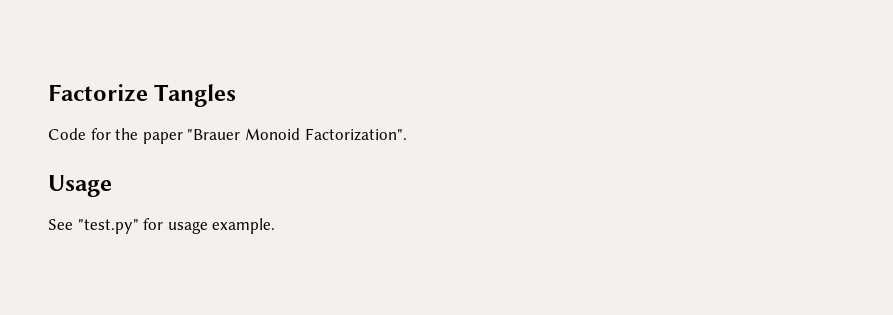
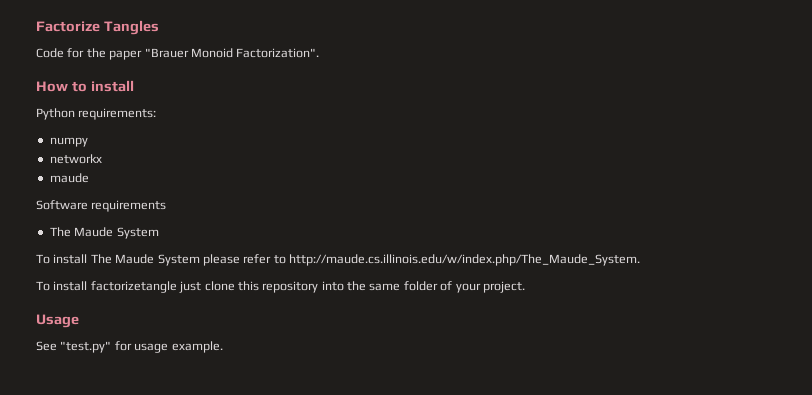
(407, 134) none -> [36,80,134,92] [36,108,157,120] [49,137,88,147] [49,154,102,164] [49,173,89,183] [36,200,167,212] [49,227,159,239] [36,254,640,266] [36,281,525,293] // How to install // Python requirements: // numpy // networkx // maude // Software requirements // The Maude System // To install The Maude System please refer to http://maude.cs.illinois.edu/w/index.php/The_Maude_System. // To install factorizetangle just clone this repository into the same folder of your project.

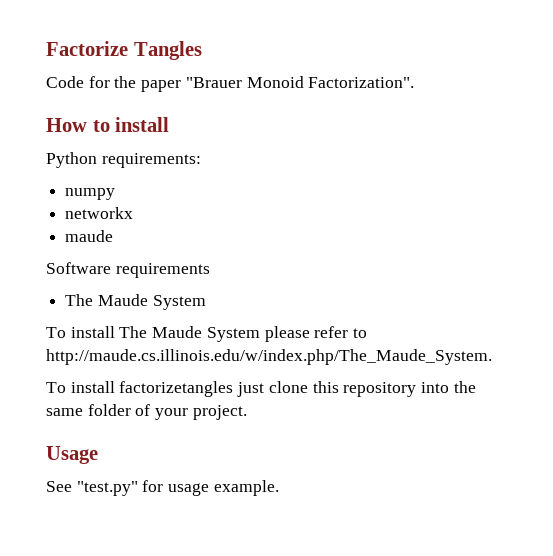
[90,281,177,293] factorizetangle -> [119,381,234,397] factorizetangles

